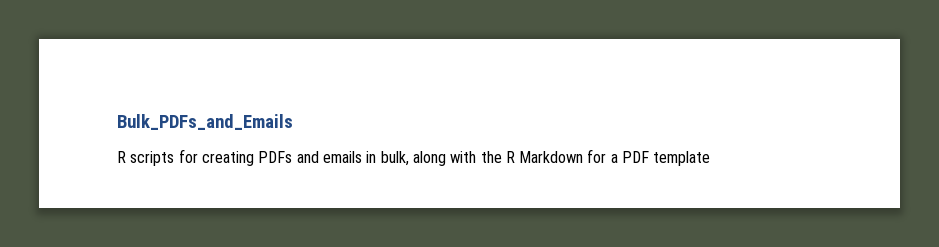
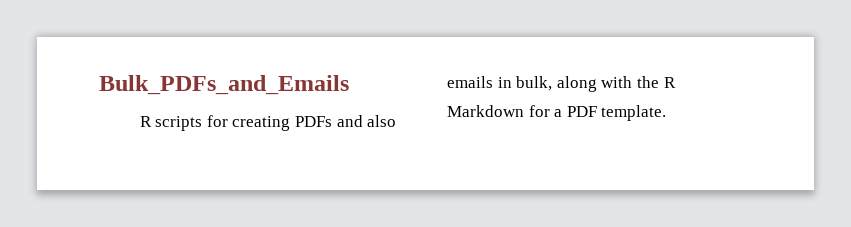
(319, 157) none -> [367,115,397,127] also
[653,151,711,166] template -> [601,105,667,121] template.

